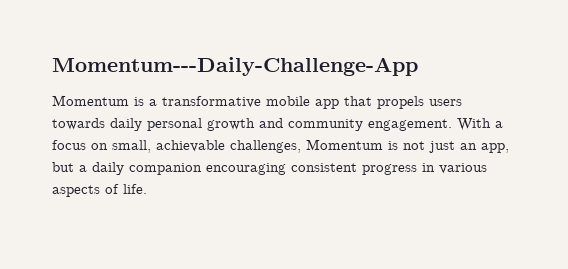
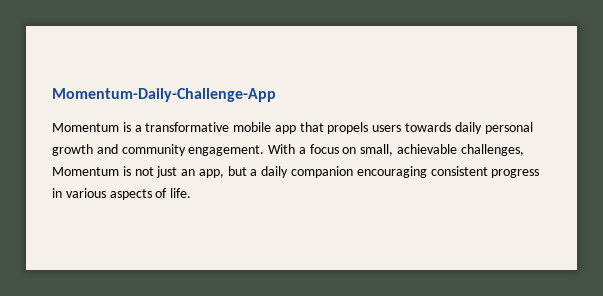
[52,57,418,76] Momentum---Daily-Challenge-App -> [52,88,276,102] Momentum-Daily-Challenge-App

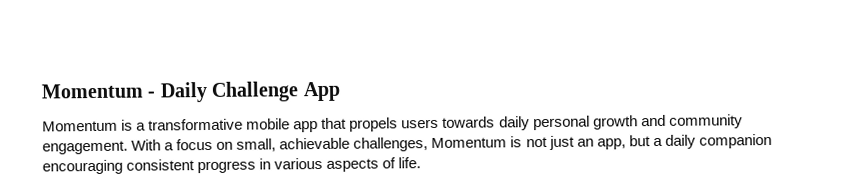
[52,88,276,102] Momentum-Daily-Challenge-App -> [41,81,341,103] Momentum - Daily Challenge App

